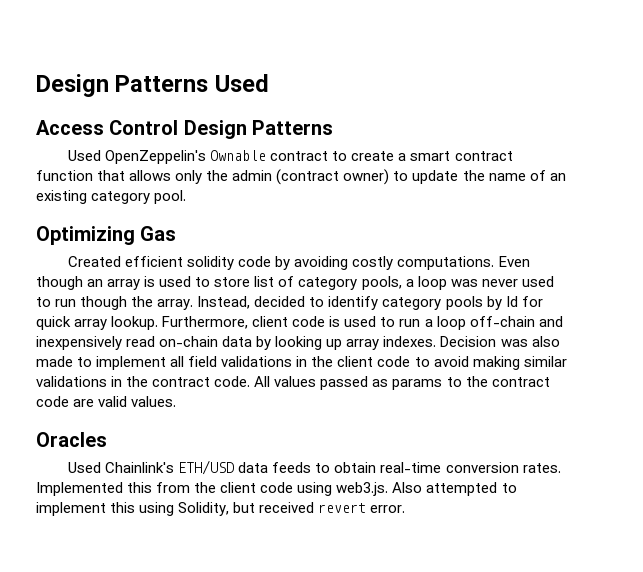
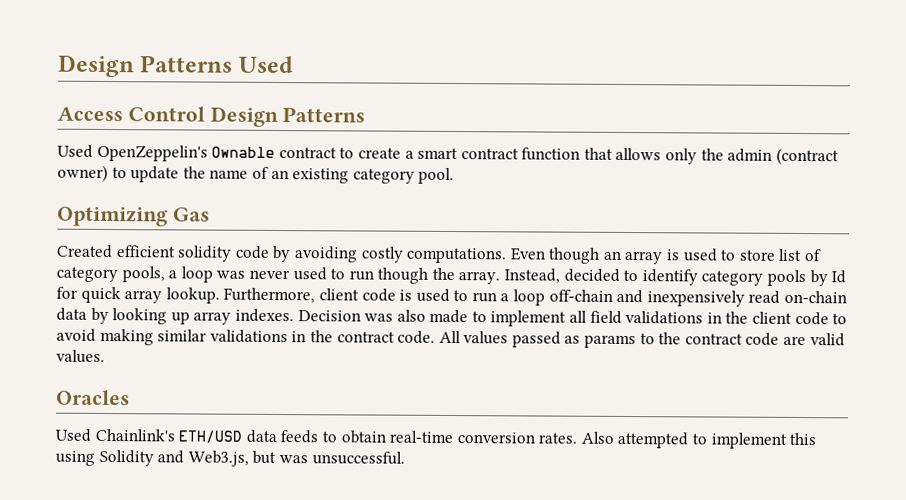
[36,482,389,496] Implemented this from the client code using web3.js. -> (578, 438) none
[178,502,406,516] Solidity, but received revert error. -> [98,449,405,467] Solidity and Web3.js, but was unsuccessful.

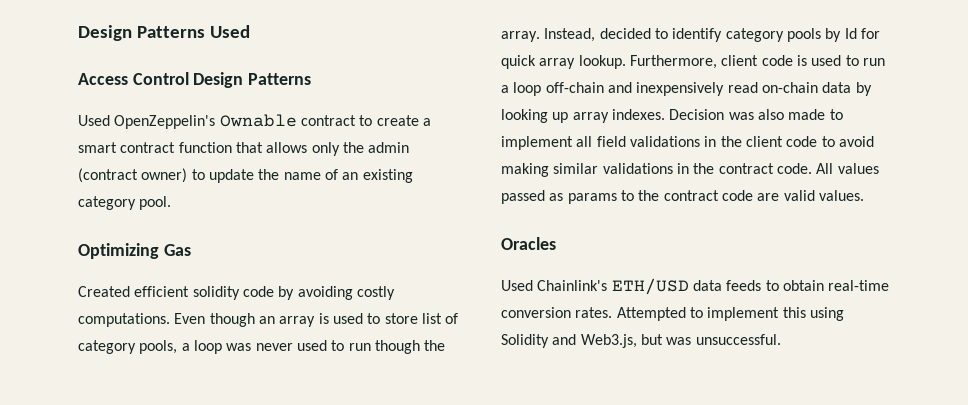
[580,431,689,449] Also attempted -> [616,307,686,321] Attempted

